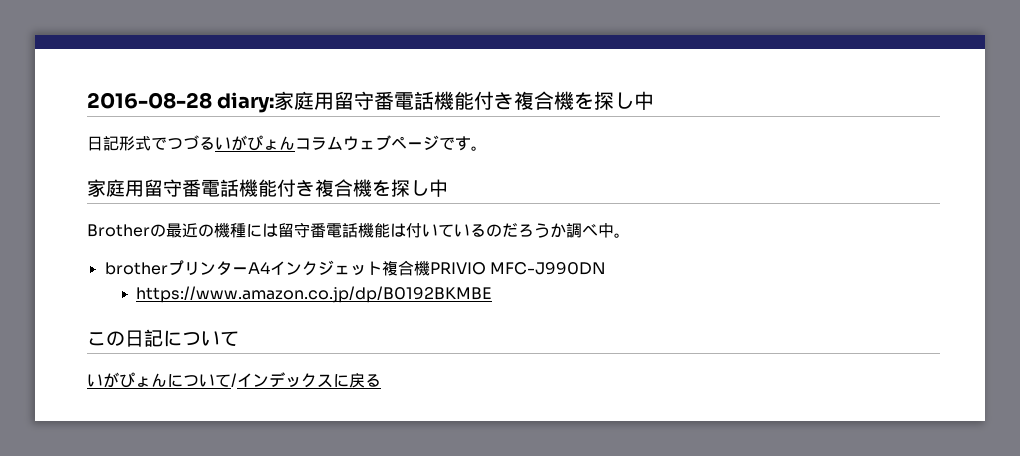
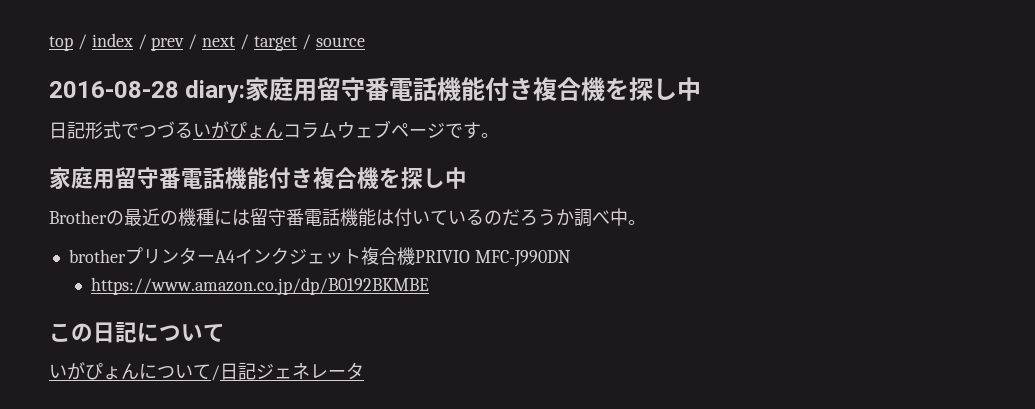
(87, 100) none -> [49,33,365,51] top / index / prev / next / target / source //
[237,372,381,388] インデックスに戻る -> [220,362,364,380] 日記ジェネレータ

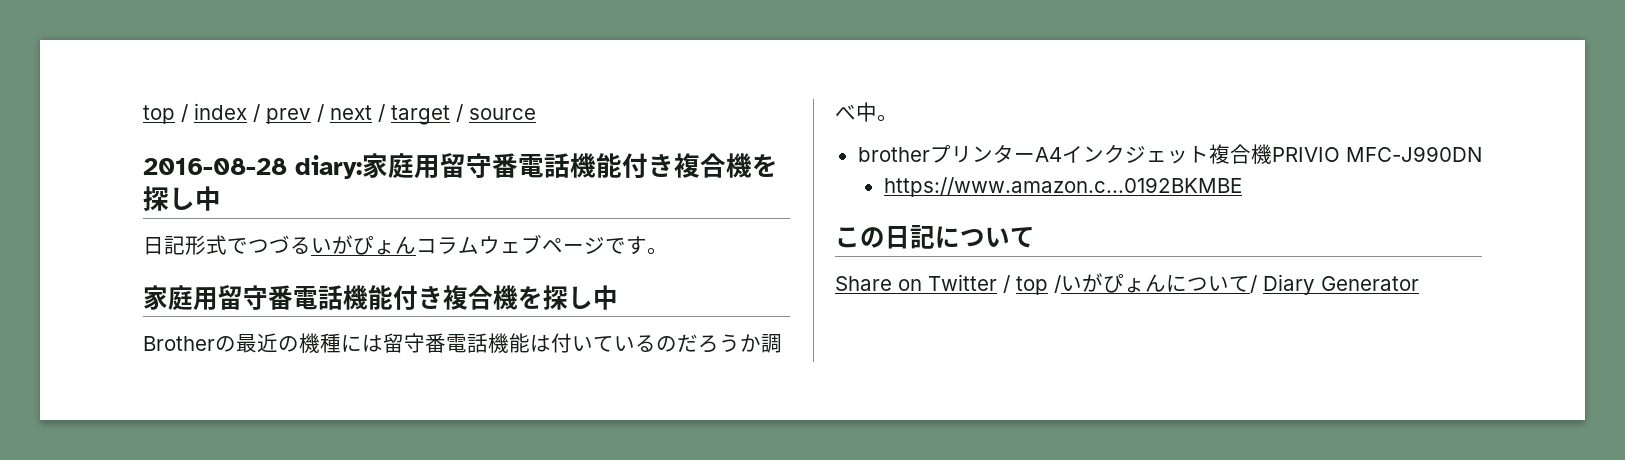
[91,277,430,295] https://www.amazon.co.jp/dp/B0192BKMBE -> [883,177,1242,197] https://www.amazon.c...0192BKMBE
(225, 333) none -> [835,274,1061,295] Share on Twitter / top /
[220,362,364,380] 日記ジェネレータ -> [1263,274,1419,295] Diary Generator

